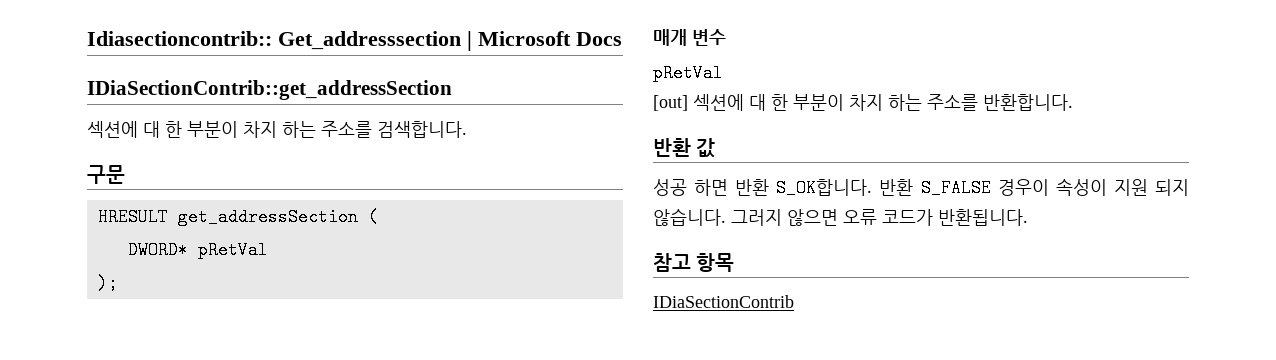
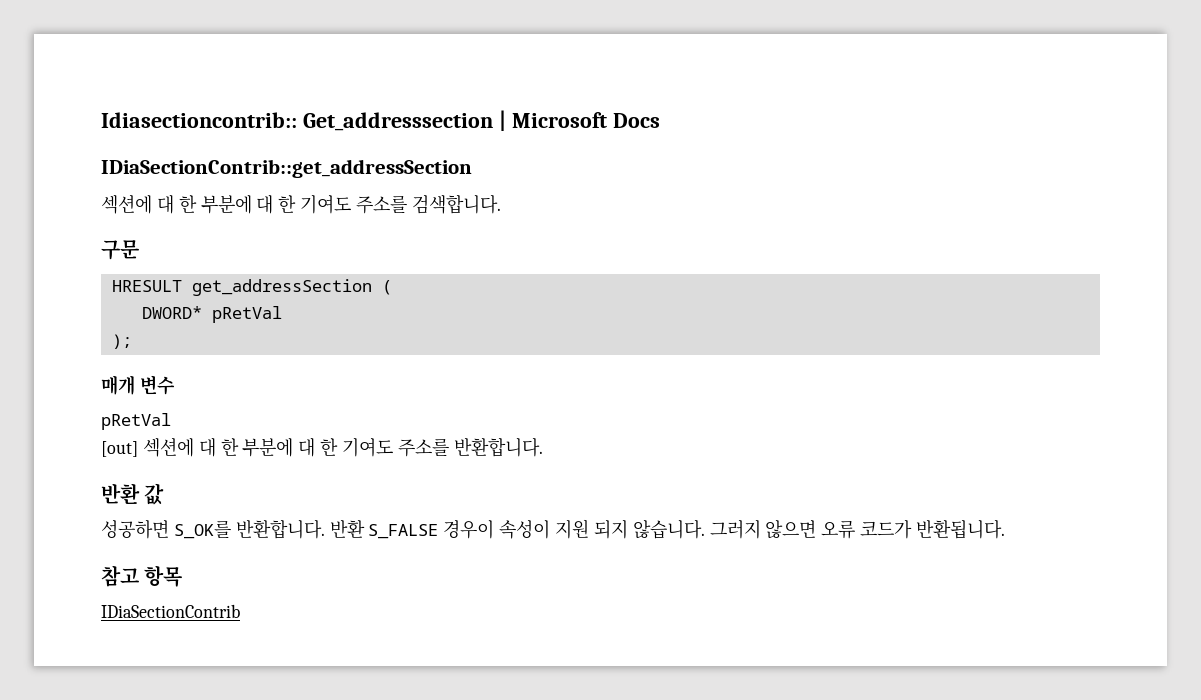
[187,121,316,138] 부분이 차지 하는 -> [200,195,352,214] 부분에 대 한 기여도
[793,94,922,111] 부분이 차지 하는 -> [242,438,394,457] 부분에 대 한 기여도
[653,179,873,197] 성공 하면 반환 S_OK합니다. -> [101,519,325,539] 성공하면 S_OK를 반환합니다.

